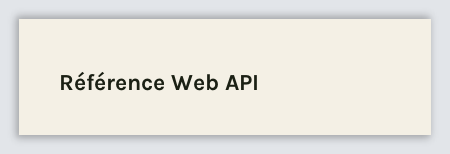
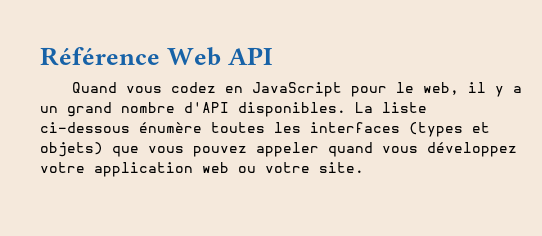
(260, 82) none -> [72,82,523,97] [40,102,427,117] [40,122,490,137] [40,142,517,157] [40,162,364,177] // Quand vous codez en JavaScript pour le web, il y a un grand nombre d'API disponibles. La liste ci-dessous énumère toutes les interfaces (types et objets) que vous pouvez appeler quand vous développez votre application web ou votre site.

